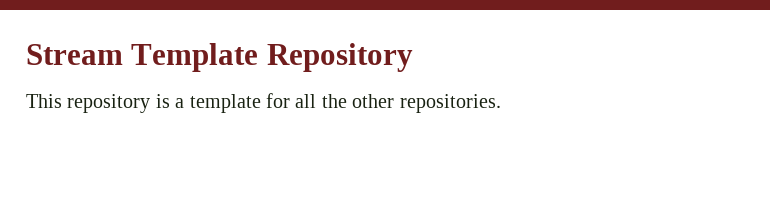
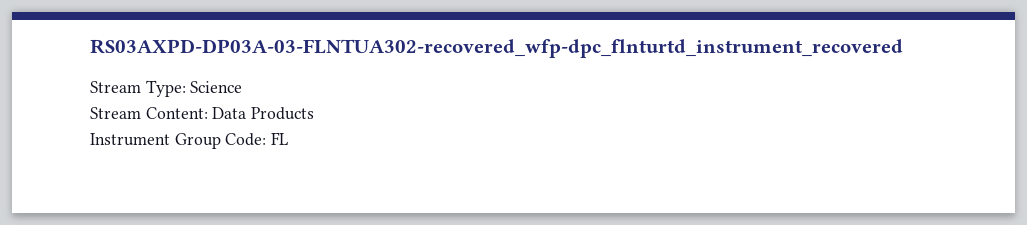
[26,43,413,72] [26,93,501,113] Stream Template Repository // This repository is a template for all the other repositories. -> [90,39,903,58] [90,80,243,97] [90,107,315,120] [90,132,289,149] RS03AXPD-DP03A-03-FLNTUA302-recovered_wfp-dpc_flnturtd_instrument_recovered // Stream Type: Science // Stream Content: Data Products // Instrument Group Code: FL

